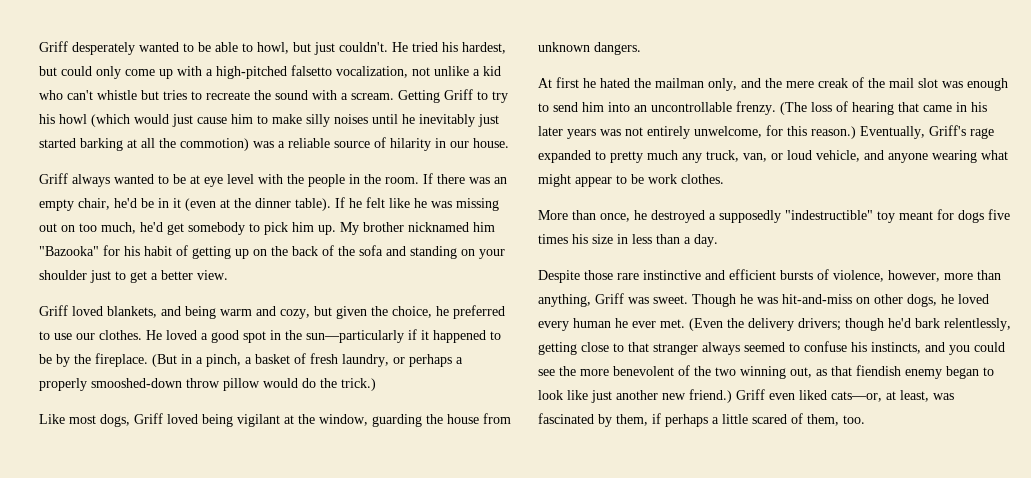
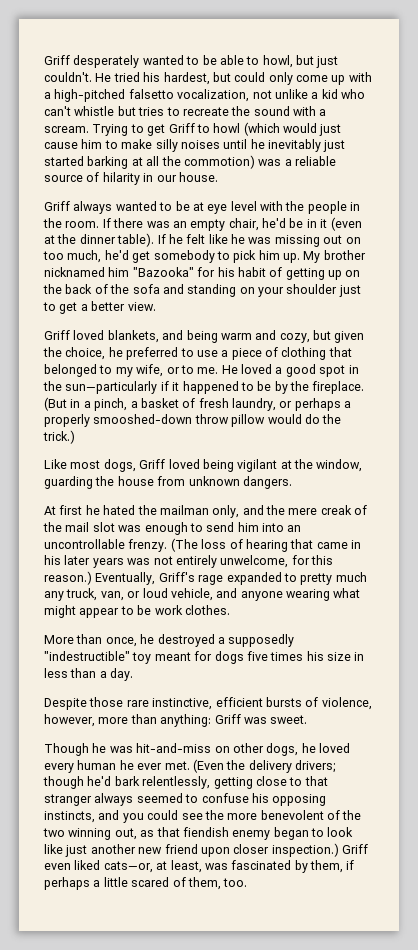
[398,89,508,103] [39,114,55,124] Getting Griff to try his -> [92,123,210,136] Trying to get Griff to
[76,330,142,340] our clothes. -> [221,347,352,360] [44,364,219,377] a piece of clothing that belonged to my wife, or to me.
[643,270,725,280] instinctive and -> [152,698,213,710] instinctive,
[538,294,591,307] anything, -> [160,714,212,727] anything:
(688, 299) none -> (308, 719) //
(867, 347) none -> [272,794,327,806] opposing
[689,389,732,403] friend.) -> [164,843,339,857] friend upon closer inspection.)

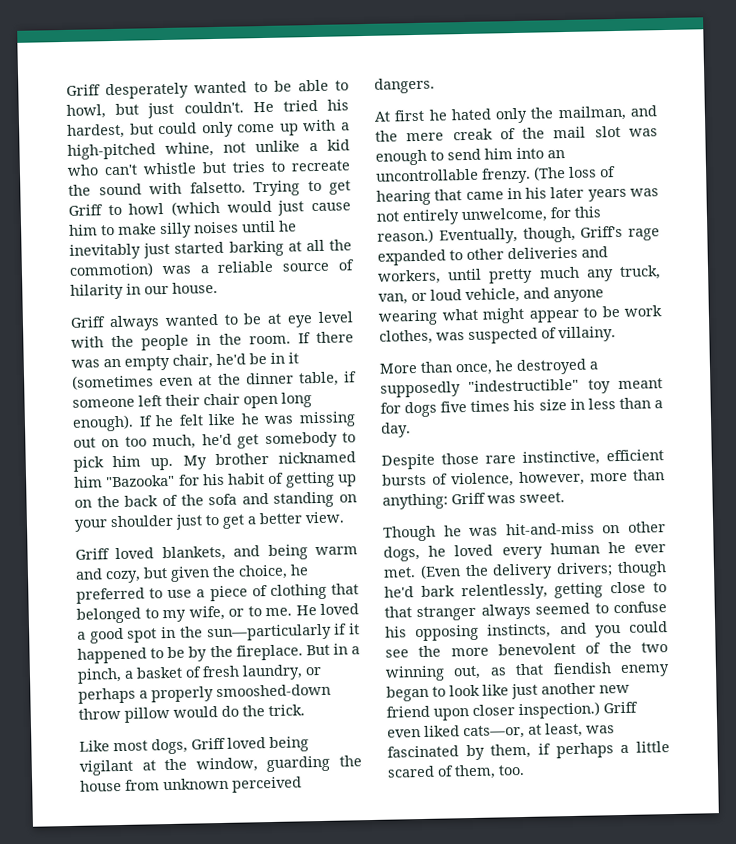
[128,89,250,102] falsetto vocalization, -> [165,142,214,157] whine,
[319,109,327,116] [44,126,89,133] a scream. -> [189,181,246,194] falsetto.
[330,217,362,231] (even -> [72,374,194,390] (sometimes even
[117,233,155,247] table). -> [297,371,357,387] [72,392,312,409] [72,414,134,432] table, if someone left their chair open long enough).
[44,397,67,411] (But -> [305,644,330,656] But
[43,430,75,444] trick.) -> [268,704,305,717] trick.
(240, 481) none -> [232,776,302,793] perceived
[137,505,240,518] the mailman only, -> [495,105,627,124] only the mailman,
(156, 578) none -> [522,226,576,243] though,
(297, 577) none -> [466,246,608,261] [377,268,483,285] other deliveries and workers, until
[184,605,230,615] clothes. -> [379,326,616,345] clothes, was suspected of villainy.

